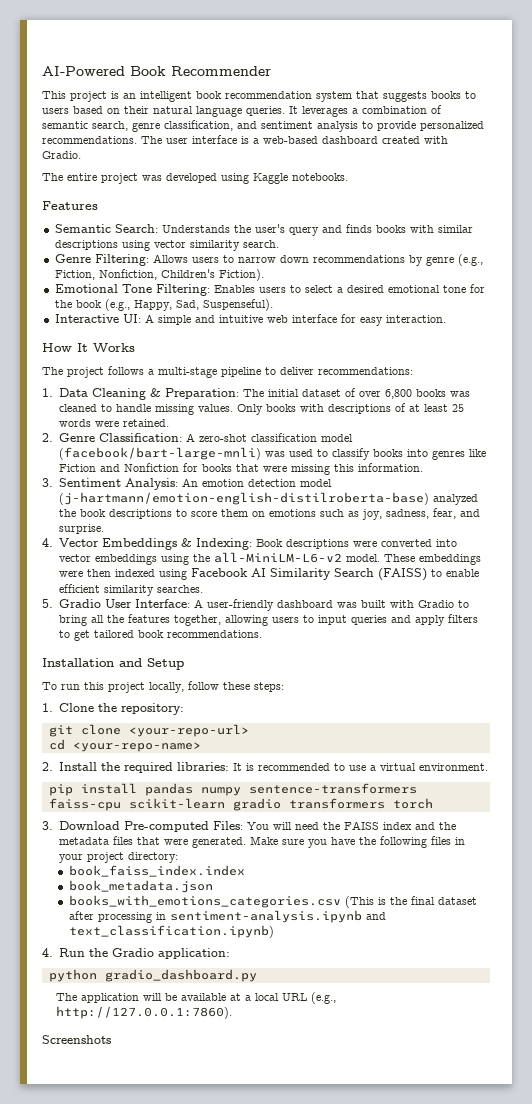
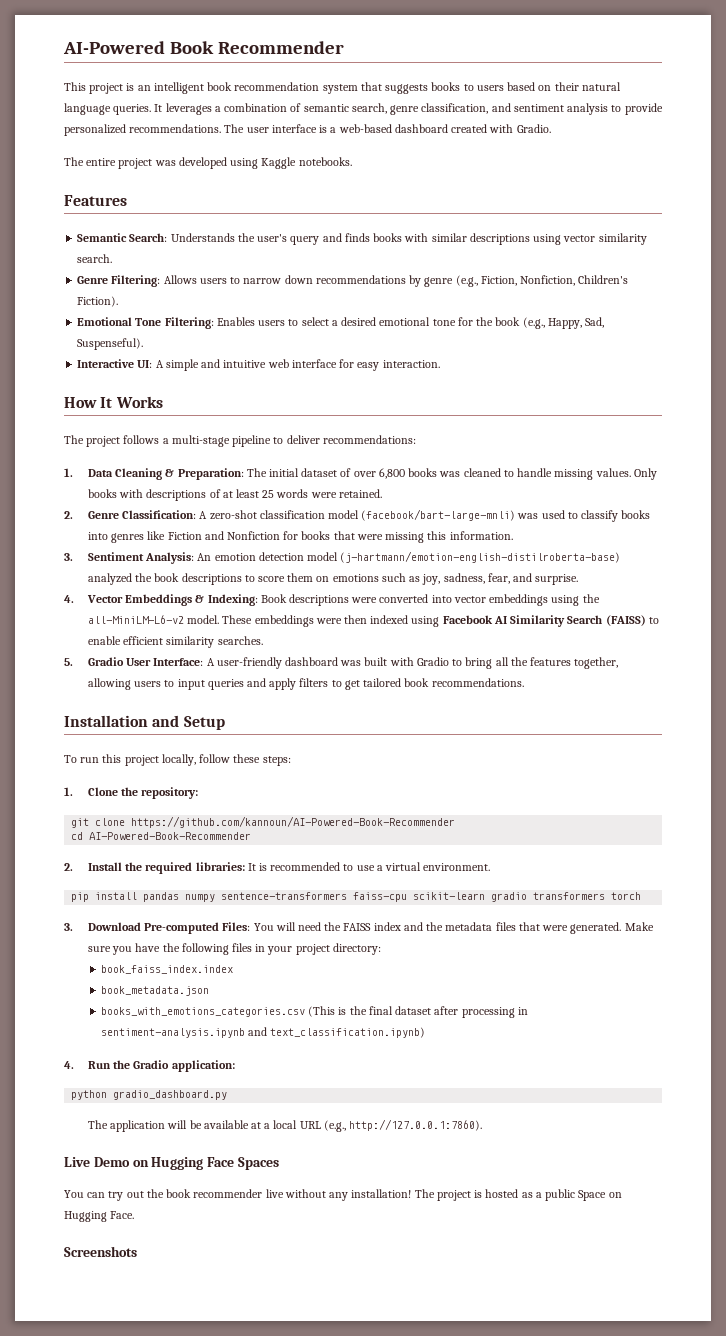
[128,724,249,737] <your-repo-url> -> [131,816,456,828] https://github.com/kannoun/AI-Powered-Book-Recommender
[72,742,201,752] <your-repo-name> -> [89,832,252,840] AI-Powered-Book-Recommender
(232, 1012) none -> [64,1157,279,1170] [64,1189,622,1201] [64,1211,135,1222] // Live Demo on Hugging Face Spaces // You can try out the book recommender live without any installation! The project is hosted as a public Space on Hugging Face.

